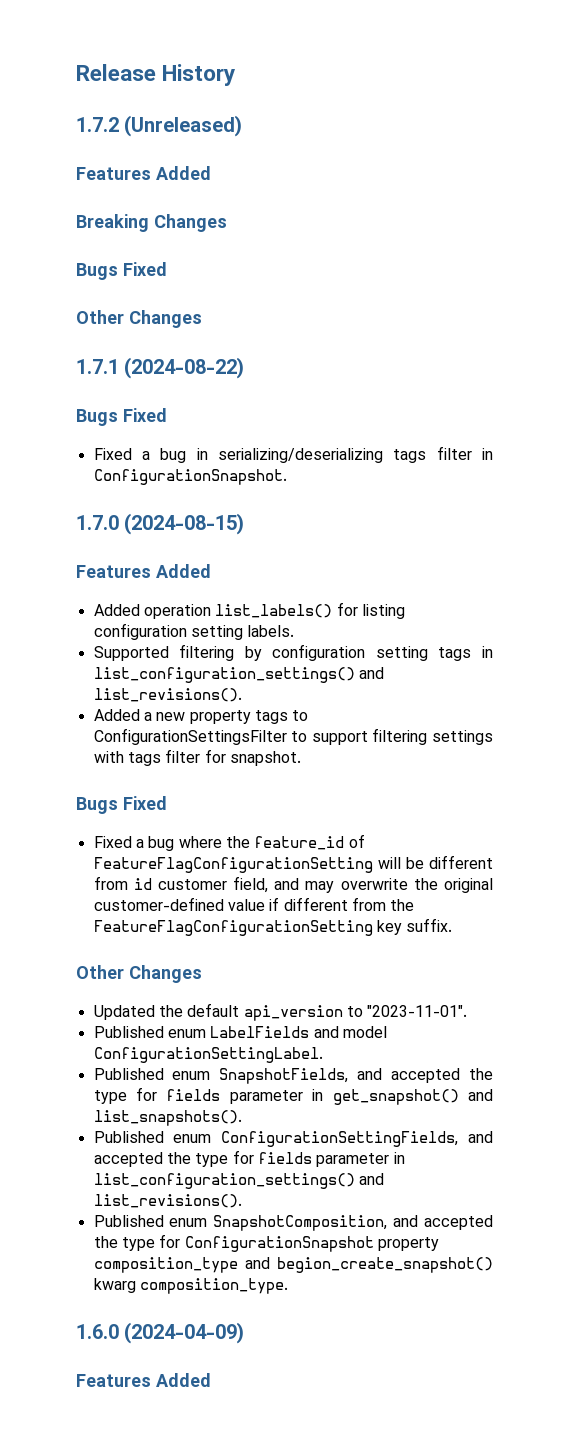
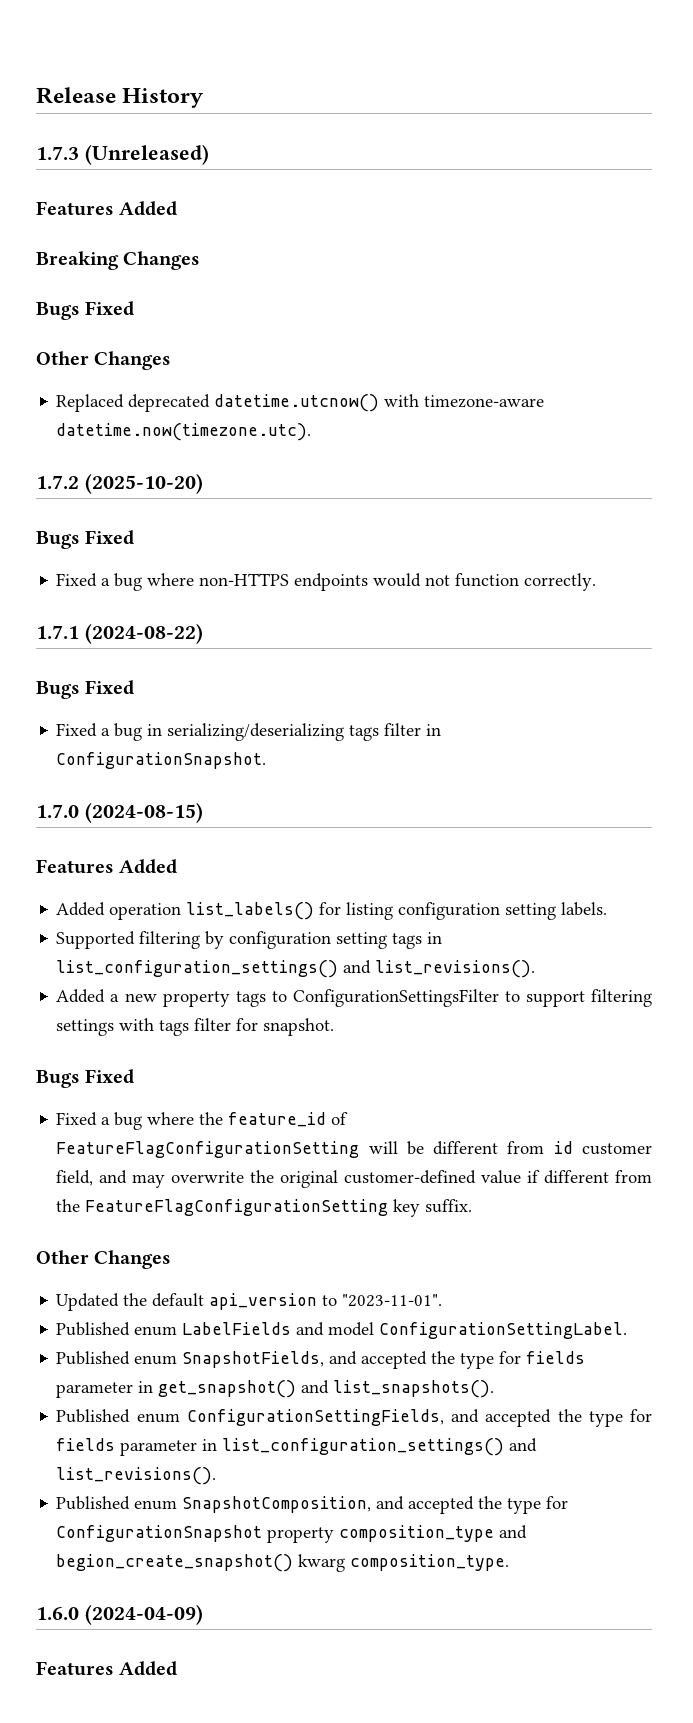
[76,117,119,132] 1.7.2 -> [36,146,79,160] 1.7.3
(202, 319) none -> [56,394,545,412] [56,423,312,441] [36,473,203,494] [36,530,135,549] [56,573,597,591] // Replaced deprecated datetime.utcnow() with timezone-aware datetime.now(timezone.utc). // 1.7.2 (2025-10-20) // Bugs Fixed // Fixed a bug where non-HTTPS endpoints would not function correctly.

